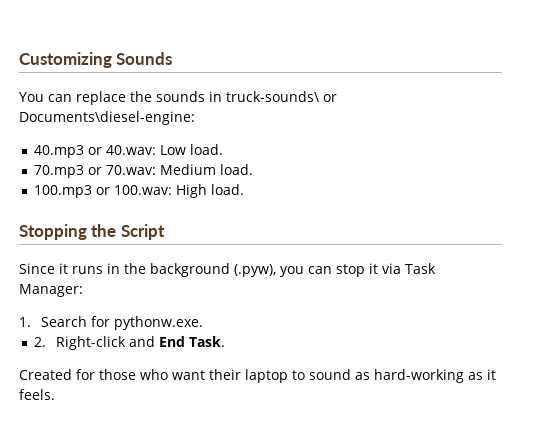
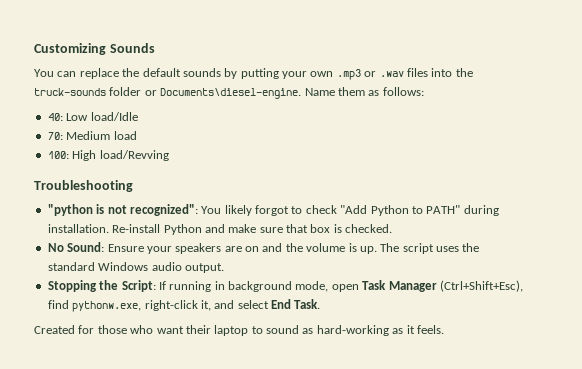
[156,91,337,102] [19,111,195,125] [33,144,223,158] [33,164,253,178] [33,184,244,198] [19,224,165,240] [19,263,436,277] [19,284,83,297] [19,316,203,330] [33,336,155,350] sounds in truck-sounds\ or Documents\diesel-engine: // 40.mp3 or 40.wav: Low load. // 70.mp3 or 70.wav: Medium load. // 100.mp3 or 100.wav: High load. // Stopping the Script // Since it runs in the background (.pyw), you can stop it via Task Manager: // 1. Search for pythonw.exe. // 2. Right-click and -> [142,68,473,80] [34,87,424,99] [47,112,138,121] [47,131,137,140] [47,150,169,161] [34,180,133,192] [47,204,499,216] [47,224,393,235] [47,242,480,254] [47,262,224,273] [47,280,523,292] [47,300,269,312] default sounds by putting your own .mp3 or .wav files into the truck-sounds folder or Documents\diesel-engine. Name them as follows: // 40: Low load/Idle // 70: Medium load // 100: High load/Revving // Troubleshooting // "python is not recognized": You likely forgot to check "Add Python to PATH" during installation. Re-install Python and make sure that box is checked. // No Sound: Ensure your speakers are on and the volume is up. The script uses the standard Windows audio output. // Stopping the Script: If running in background mode, open Task Manager (Ctrl+Shift+Esc), find pythonw.exe, right-click it, and select

